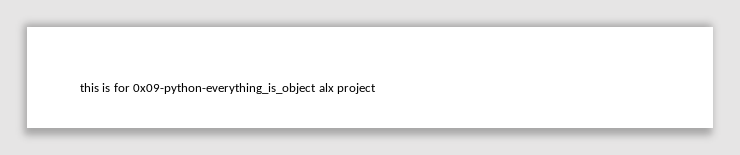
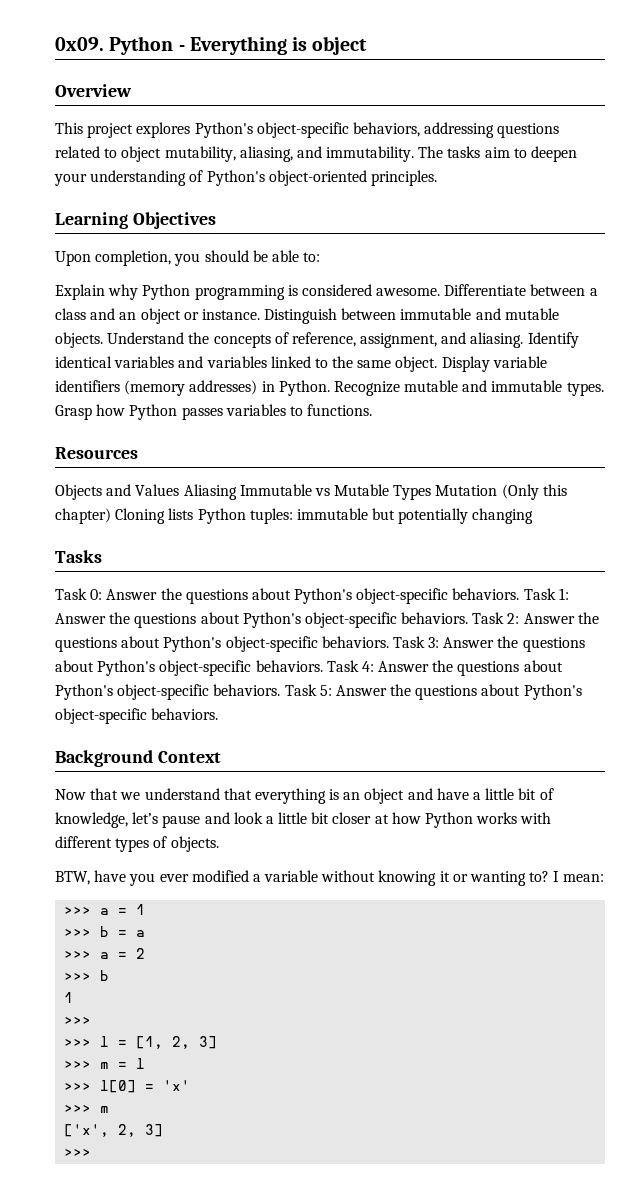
[80,83,376,94] this is for 0x09-python-everything_is_object alx project -> [55,36,368,55] [55,84,132,97] [55,122,560,138] [55,146,578,162] [54,170,437,186] [55,212,216,229] [55,250,321,266] [55,284,598,300] [55,308,559,324] [55,332,579,348] [55,356,547,372] [55,380,604,396] [55,404,373,420] [55,447,138,459] [55,484,567,500] [55,508,534,524] [55,550,102,563] [55,588,569,604] [55,612,599,628] [55,636,585,652] [55,660,563,676] [55,684,582,700] [55,708,219,724] [55,750,221,767] [55,788,554,804] [55,812,552,828] [55,836,219,852] [55,870,604,886] [64,904,146,915] [64,926,146,937] [64,948,146,959] [64,970,110,981] [64,992,74,1003] [64,1016,92,1025] [64,1036,218,1049] [64,1058,146,1069] [64,1080,191,1093] [64,1104,110,1113] [64,1124,164,1137] [64,1148,92,1157] 0x09. Python - Everything is object // Overview // This project explores Python's object-specific behaviors, addressing questions related to object mutability, aliasing, and immutability. The tasks aim to deepen your understanding of Python's object-oriented principles. // Learning Objectives // Upon completion, you should be able to: // Explain why Python programming is considered awesome. Differentiate between a class and an object or instance. Distinguish between immutable and mutable objects. Understand the concepts of reference, assignment, and aliasing. Identify identical variables and variables linked to the same object. Display variable identifiers (memory addresses) in Python. Recognize mutable and immutable types. Grasp how Python passes variables to functions. // Resources // Objects and Values Aliasing Immutable vs Mutable Types Mutation (Only this chapter) Cloning lists Python tuples: immutable but potentially changing // Tasks // Task 0: Answer the questions about Python's object-specific behaviors. Task 1: Answer the questions about Python's object-specific behaviors. Task 2: Answer the questions about Python's object-specific behaviors. Task 3: Answer the questions about Python's object-specific behaviors. Task 4: Answer the questions about Python's object-specific behaviors. Task 5: Answer the questions about Python's object-specific behaviors. // Background Context // Now that we understand that everything is an object and have a little bit of knowledge, let’s pause and look a little bit closer at how Python works with different types of objects. // BTW, have you ever modified a variable without knowing it or wanting to? I mean: // >>> a = 1 // >>> b = a // >>> a = 2 // >>> b // 1 // >>> // >>> l = [1, 2, 3] // >>> m = l // >>> l[0] = 'x' // >>> m // ['x', 2, 3] // >>>

